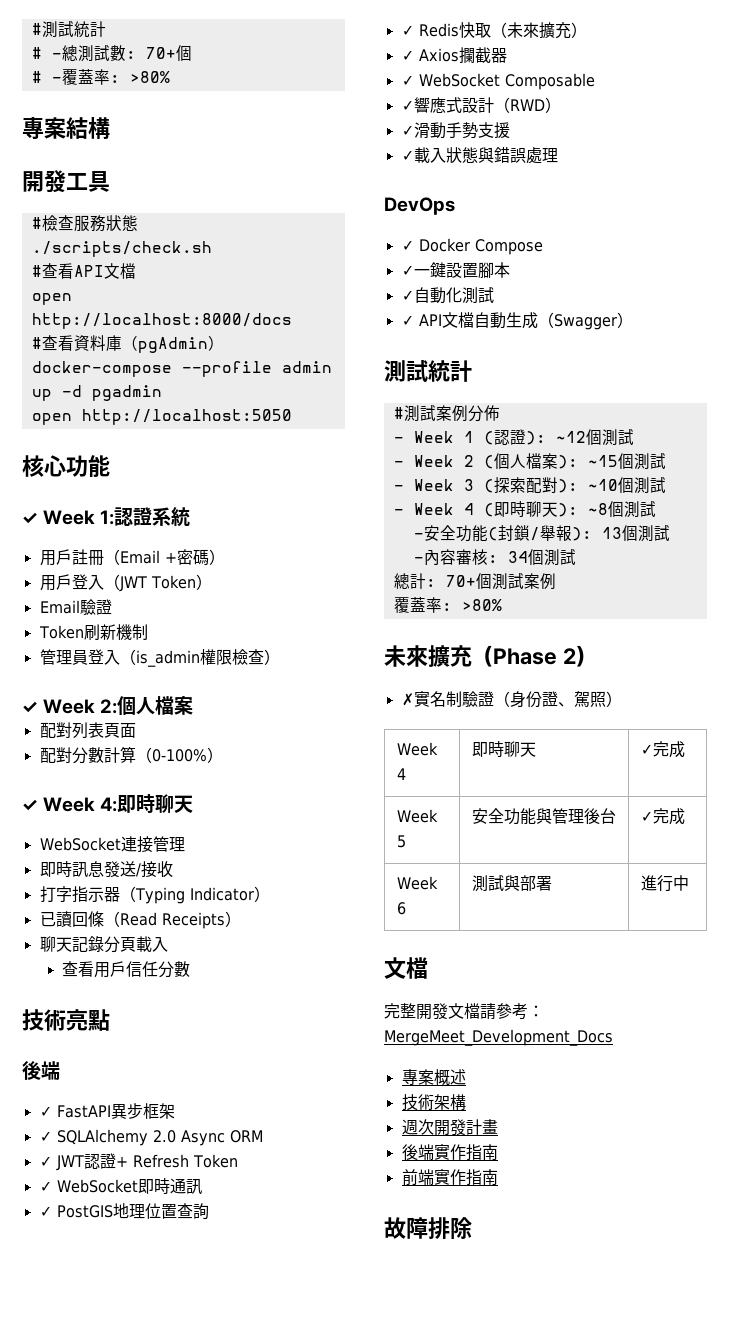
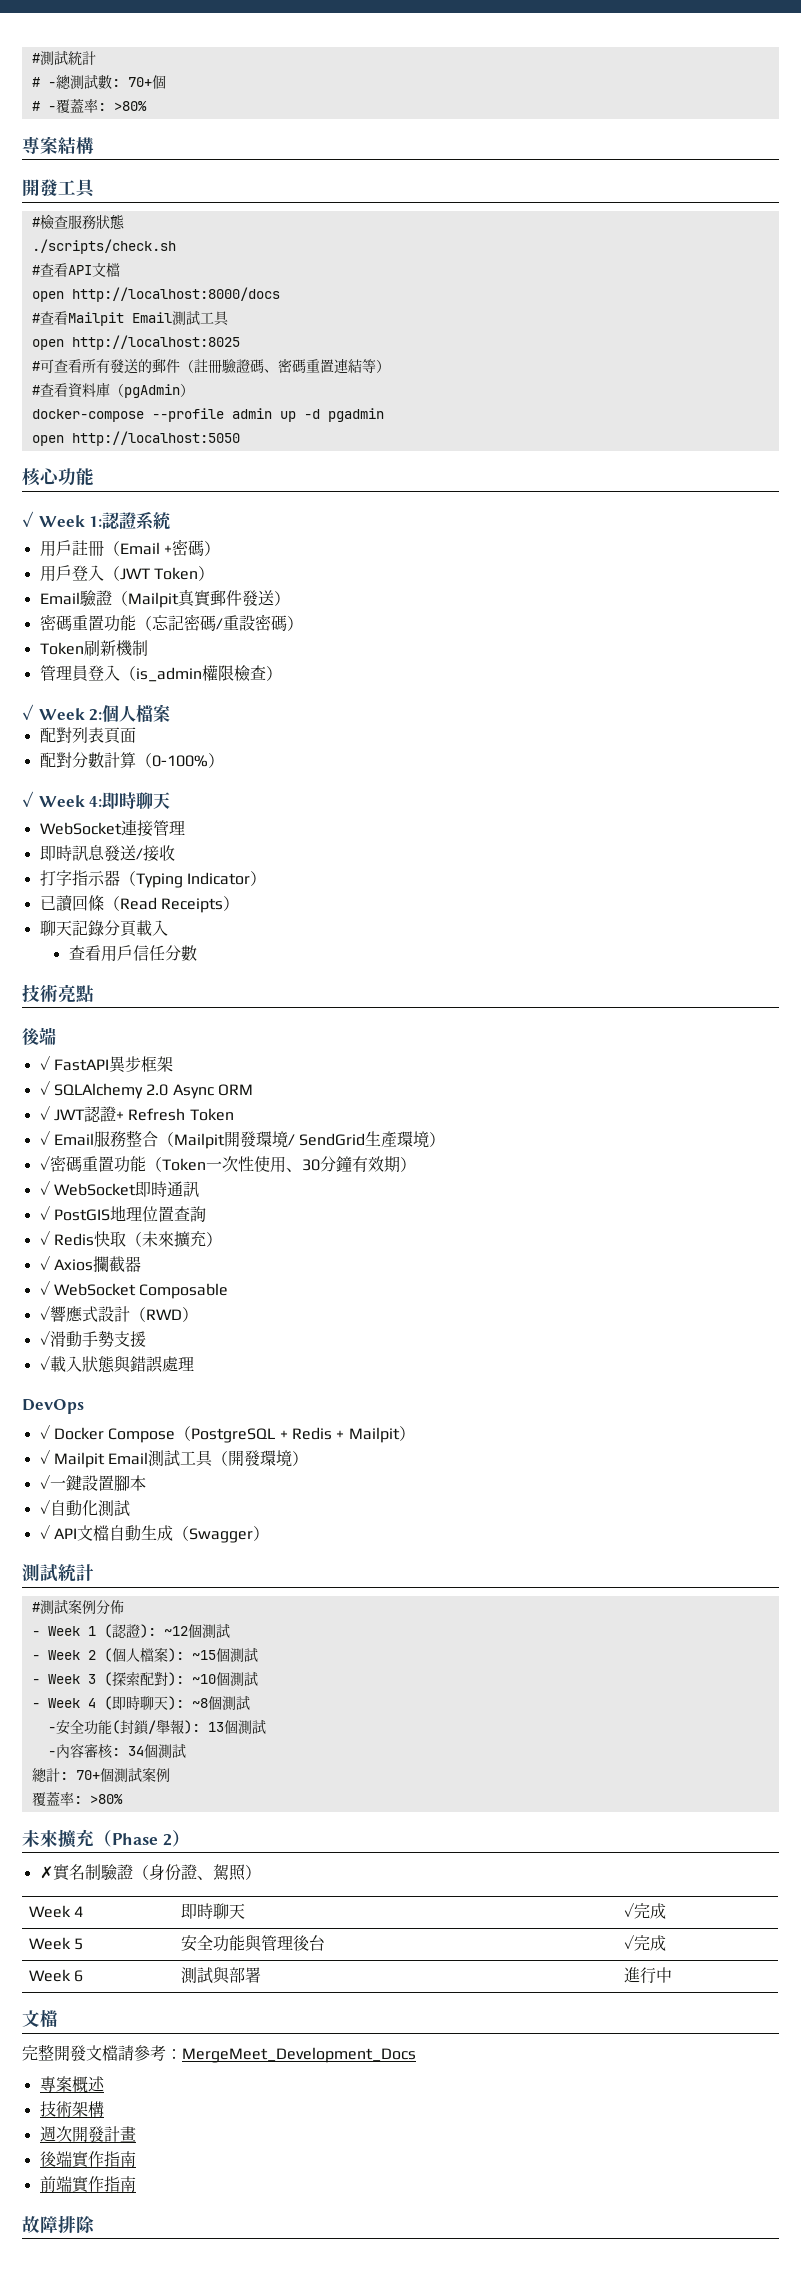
(292, 321) none -> [31,310,229,326] [31,335,240,350] [31,359,390,374] // #查看Mailpit Email測試工具 // open http://localhost:8025 // #可查看所有發送的郵件（註冊驗證碼、密碼重置連結等）
(112, 607) none -> [111,589,290,608] [39,614,303,632] （Mailpit真實郵件發送） // 密碼重置功能（忘記密碼/重設密碼）
(238, 1161) none -> [39,1130,446,1149] [39,1155,416,1173] // ✓ Email服務整合（Mailpit開發環境/ SendGrid生產環境） // ✓密碼重置功能（Token一次性使用、30分鐘有效期）
(543, 247) none -> [175,1426,415,1443] [39,1449,309,1468] （PostgreSQL + Redis + Mailpit） // ✓ Mailpit Email測試工具（開發環境）

